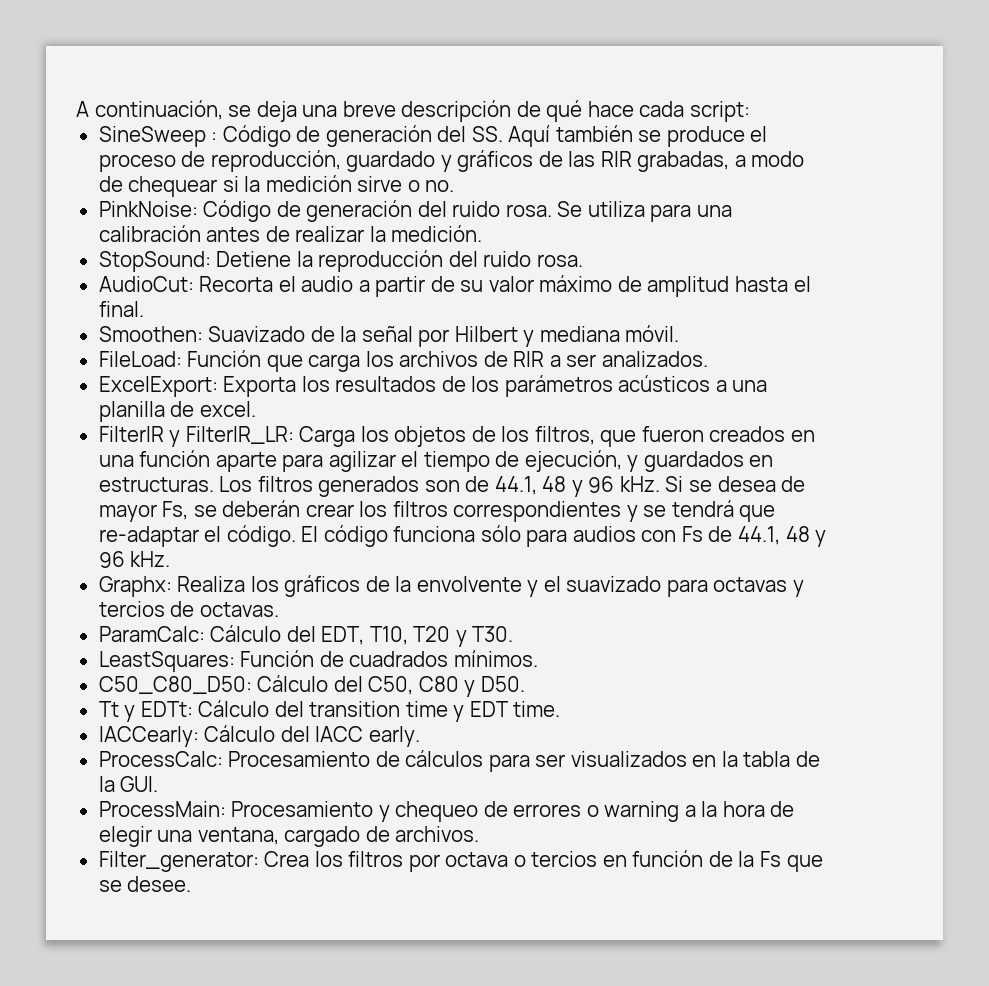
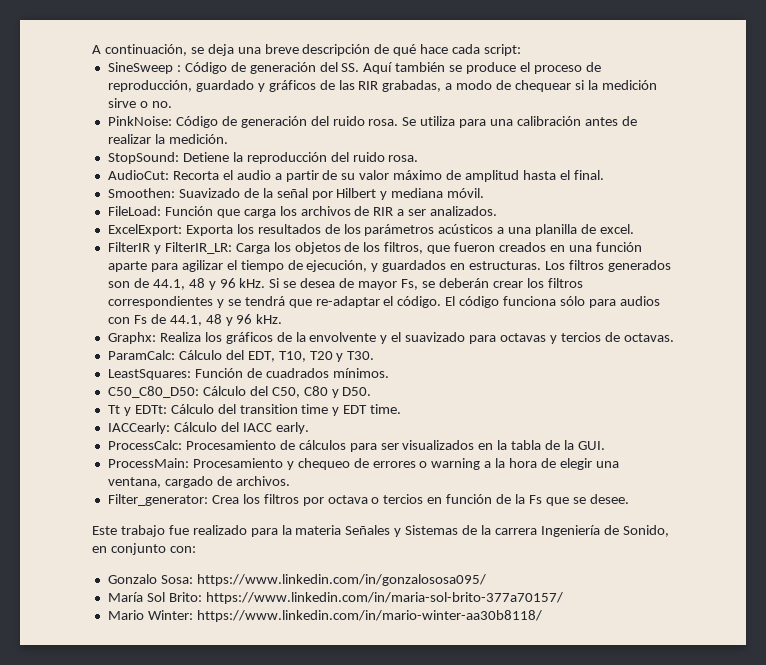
(192, 884) none -> [92,525,669,537] [92,543,196,555] [107,574,486,586] [107,592,563,604] [107,610,542,622] // Este trabajo fue realizado para la materia Señales y Sistemas de la carrera Ingeniería de Sonido, en conjunto con: // Gonzalo Sosa: https://www.linkedin.com/in/gonzalososa095/ // María Sol Brito: https://www.linkedin.com/in/maria-sol-brito-377a70157/ // Mario Winter: https://www.linkedin.com/in/mario-winter-aa30b8118/

